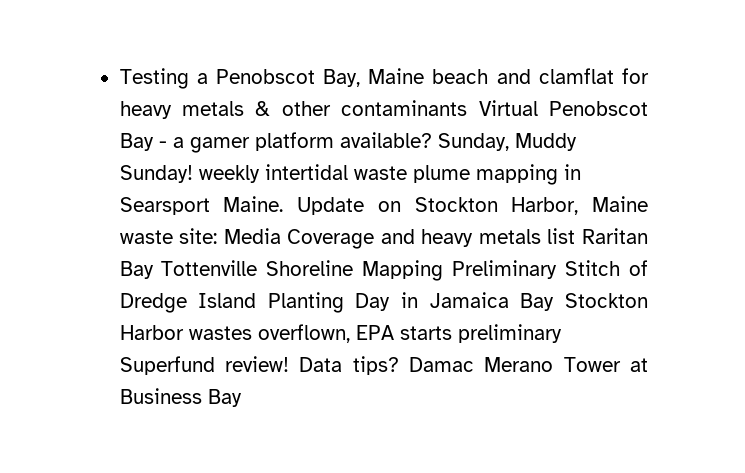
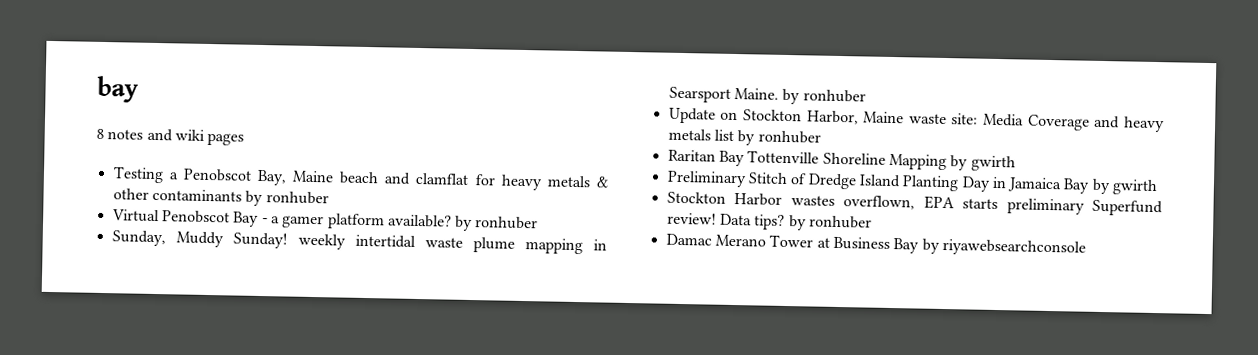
(119, 78) none -> [97,75,139,103] [96,128,245,146] bay // 8 notes and wiki pages //
(468, 108) none -> [245,190,329,207] by ronhuber //
(432, 140) none -> [454,215,539,232] by ronhuber //
(284, 204) none -> [782,88,866,105] by ronhuber //
(576, 236) none -> [737,130,821,146] by ronhuber //
(444, 270) none -> [950,155,1016,172] by gwirth //
(555, 302) none -> [1091,178,1159,196] by gwirth //
(399, 365) none -> [788,215,872,231] by ronhuber //
(242, 398) none -> [921,238,1086,257] by riyawebsearchconsole

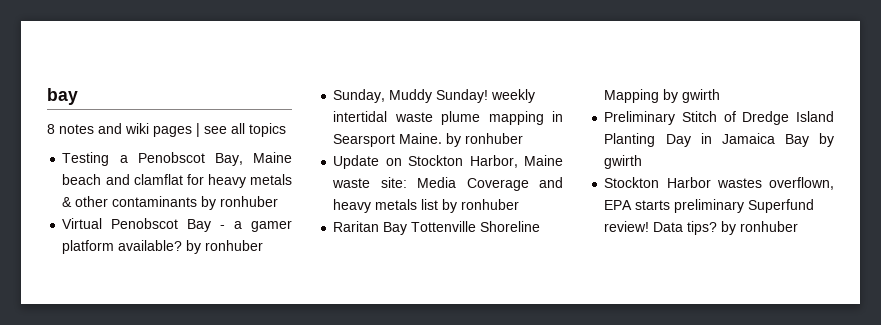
(245, 139) none -> [196,123,286,137] | see all topics
[665,233,1086,257] // Damac Merano Tower at Business Bay by riyawebsearchconsole -> (799, 226) none

